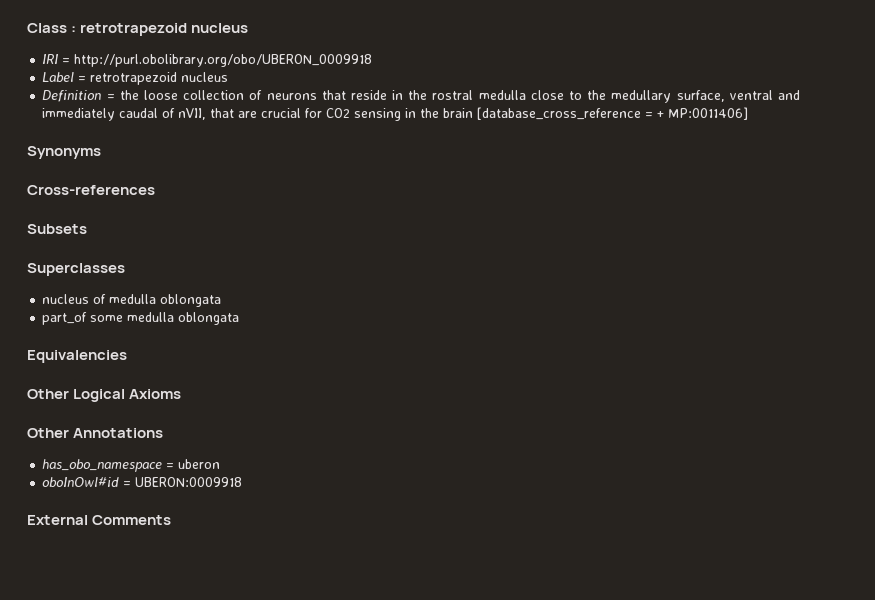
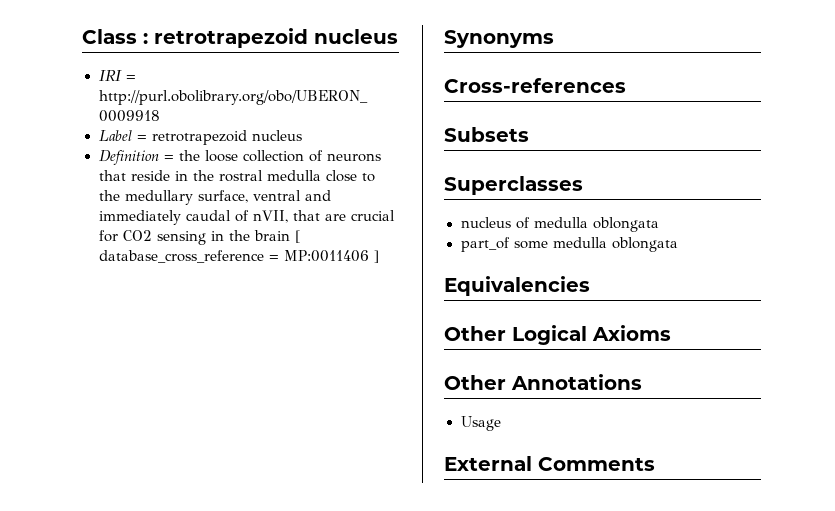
[477,107,749,120] [database_cross_reference = + MP:0011406] -> [294,230,300,243] [98,250,379,263] [ database_cross_reference = MP:0011406 ]
[42,459,221,472] [42,477,243,487] has_obo_namespace = uberon // oboInOwl#id = UBERON:0009918 -> [460,416,501,431] Usage

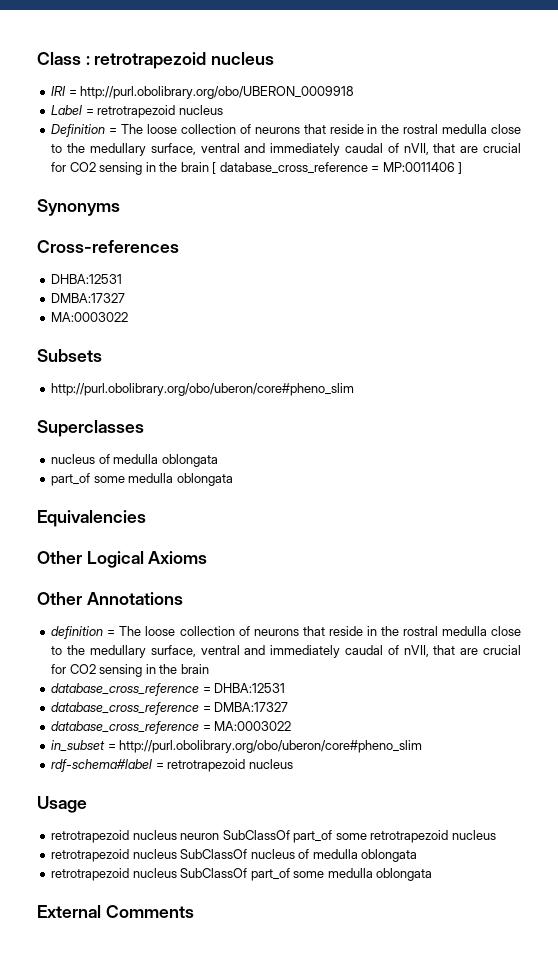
[178,150,200,161] the -> [121,124,144,134] The
(626, 85) none -> [51,274,123,284] [51,293,126,303] [51,312,129,322] // DHBA:12531 // DMBA:17327 // MA:0003022
(529, 134) none -> [51,383,355,396] // http://purl.obolibrary.org/obo/uberon/core#pheno_slim
[460,416,501,431] Usage -> [51,626,522,639] [51,645,521,658] [51,664,209,677] [51,683,286,696] [51,702,289,715] [51,721,292,734] [51,740,423,753] [51,759,293,772] [37,796,87,813] [51,830,496,843] [51,849,418,862] [51,868,433,881] definition = The loose collection of neurons that reside in the rostral medulla close to the medullary surface, ventral and immediately caudal of nVII, that are crucial for CO2 sensing in the brain // database_cross_reference = DHBA:12531 // database_cross_reference = DMBA:17327 // database_cross_reference = MA:0003022 // in_subset = http://purl.obolibrary.org/obo/uberon/core#pheno_slim // rdf-schema#label = retrotrapezoid nucleus // Usage // retrotrapezoid nucleus neuron SubClassOf part_of some retrotrapezoid nucleus // retrotrapezoid nucleus SubClassOf nucleus of medulla oblongata // retrotrapezoid nucleus SubClassOf part_of some medulla oblongata

